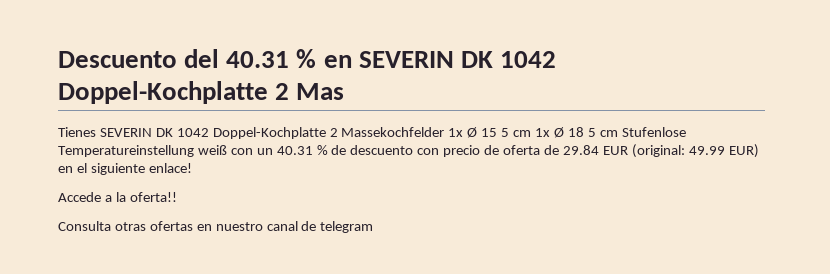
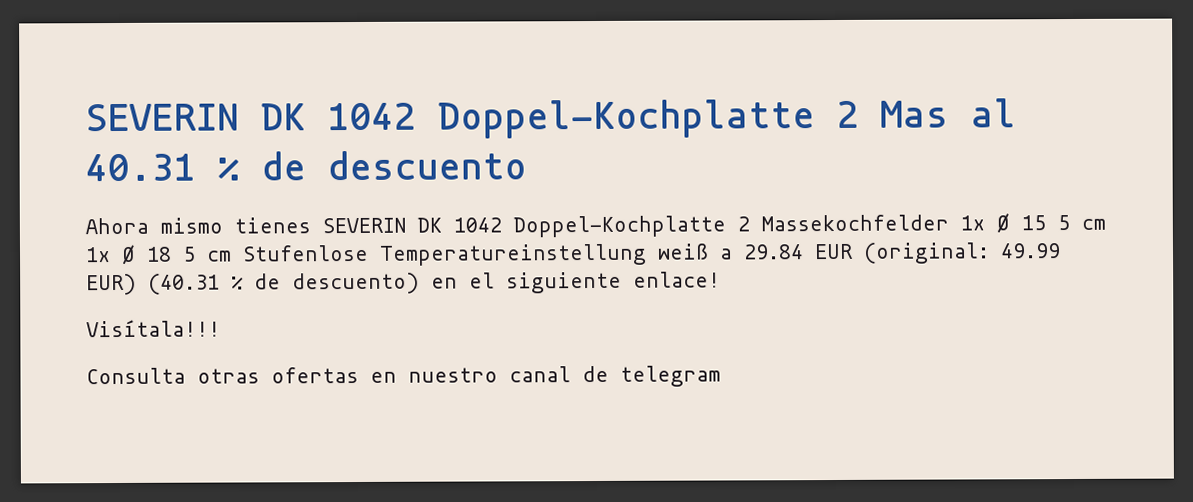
[58,49,352,68] Descuento del 40.31 % en -> (85, 117) none
[58,127,96,137] // Tienes -> [970,98,1016,128] [85,150,527,182] [85,217,311,235] al 40.31 % de descuento // Ahora mismo tienes
[230,145,559,157] con un 40.31 % de descuento con precio de oferta de -> [719,248,733,260] a
(759, 151) none -> [148,272,420,295] (40.31 % de descuento)
[58,192,177,202] Accede a la oferta!! -> [86,319,221,338] Visítala!!!

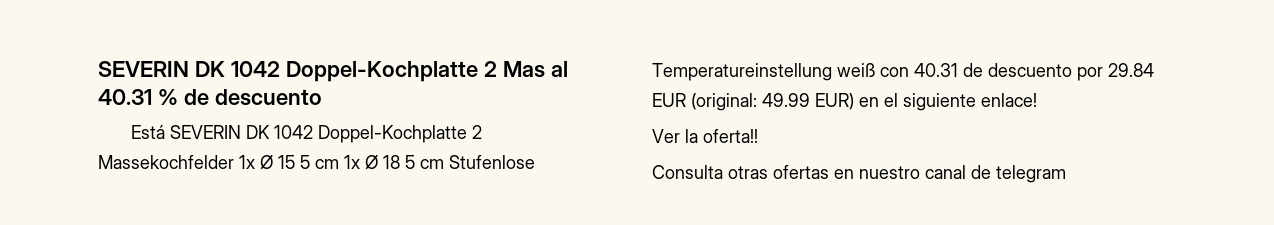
[85,217,311,235] Ahora mismo tienes -> [131,125,166,139] Está
[719,248,733,260] a -> [880,63,1103,81] con 40.31 de descuento por
[148,272,420,295] (40.31 % de descuento) -> (854, 101) none
[86,319,221,338] Visítala!!! -> [652,129,758,143] Ver la oferta!!

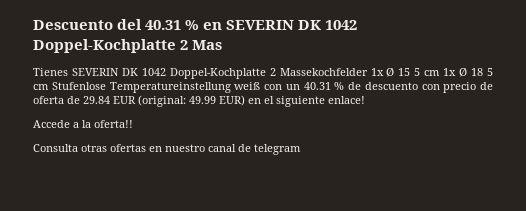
(98, 69) none -> [33,19,223,30] Descuento del 40.31 % en
[550,61,568,77] [98,89,322,106] [131,125,166,139] al 40.31 % de descuento // Está -> [33,68,68,76] // Tienes
[914,63,1103,81] 40.31 de descuento por -> [285,82,493,93] [33,96,80,104] un 40.31 % de descuento con precio de oferta de
[652,129,680,143] Ver -> [33,120,79,128] Accede a

